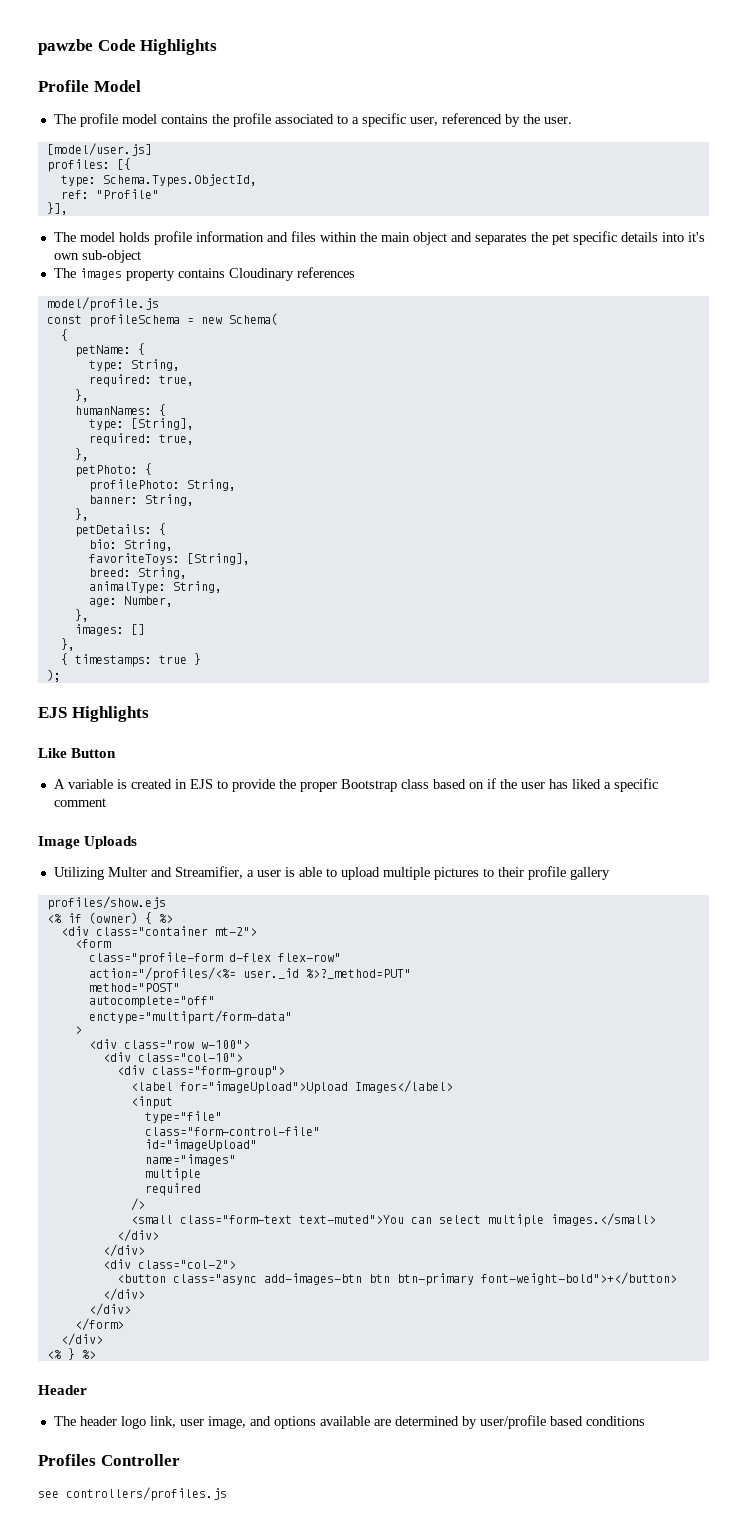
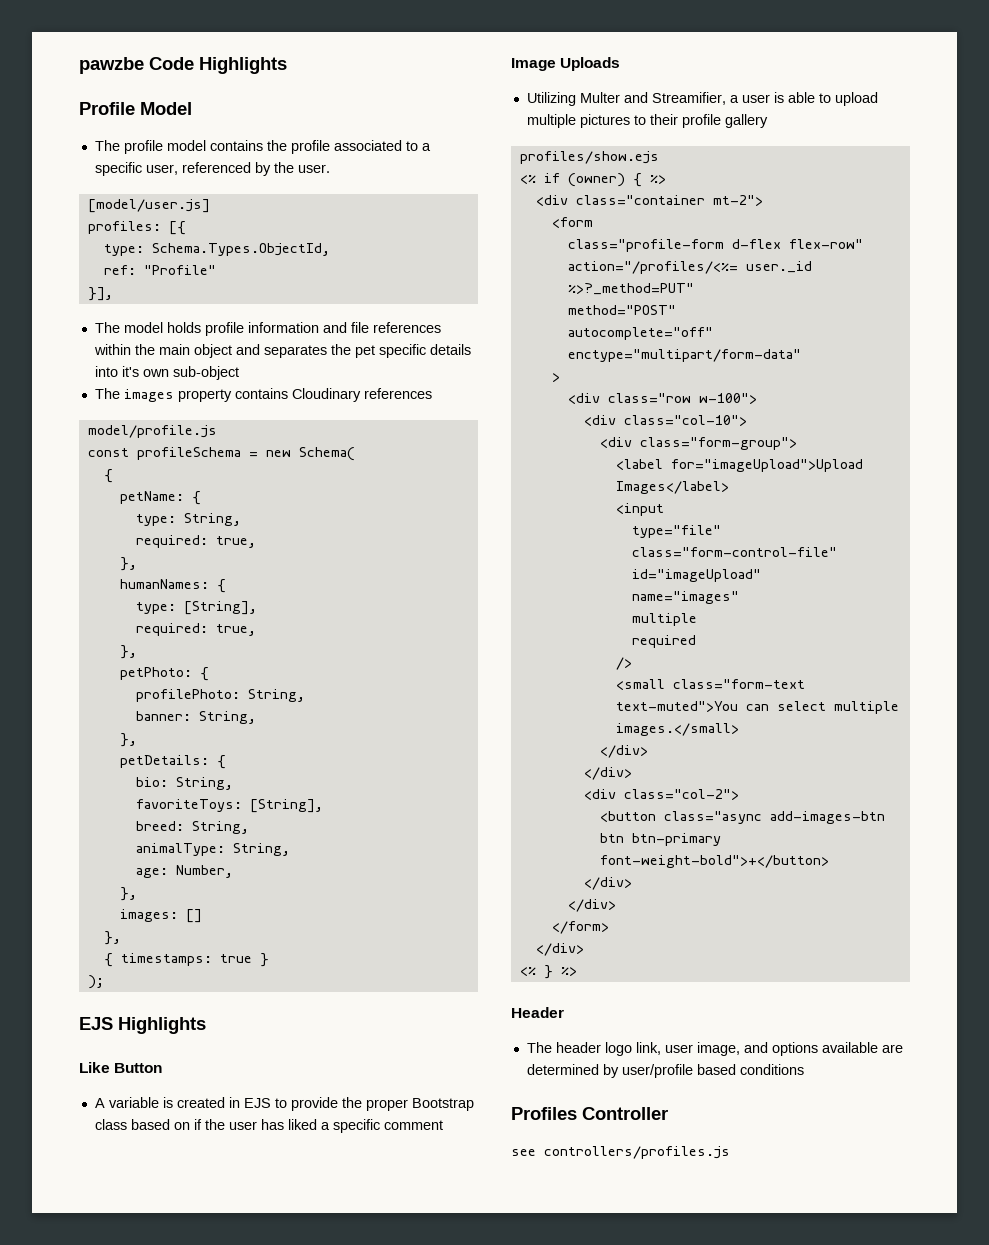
[290,231,316,242] files -> [350,322,441,333] file references

